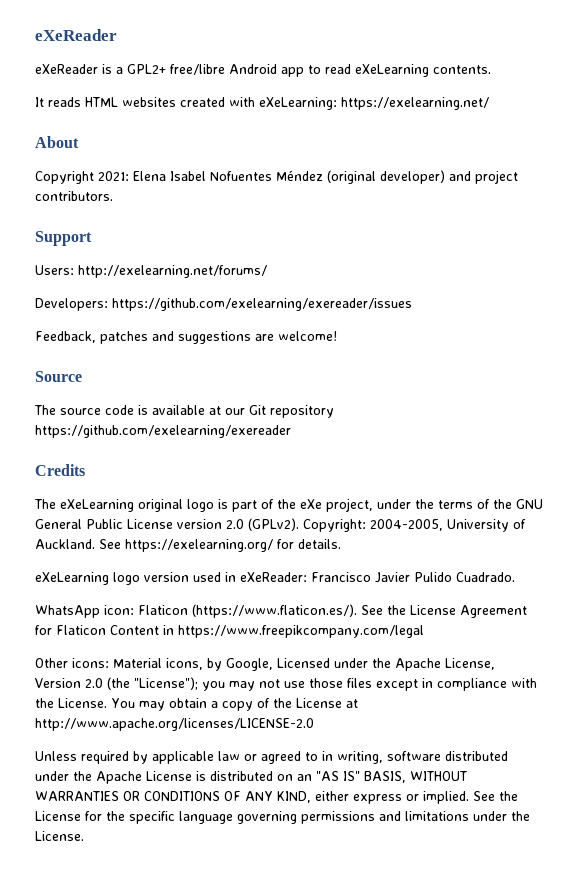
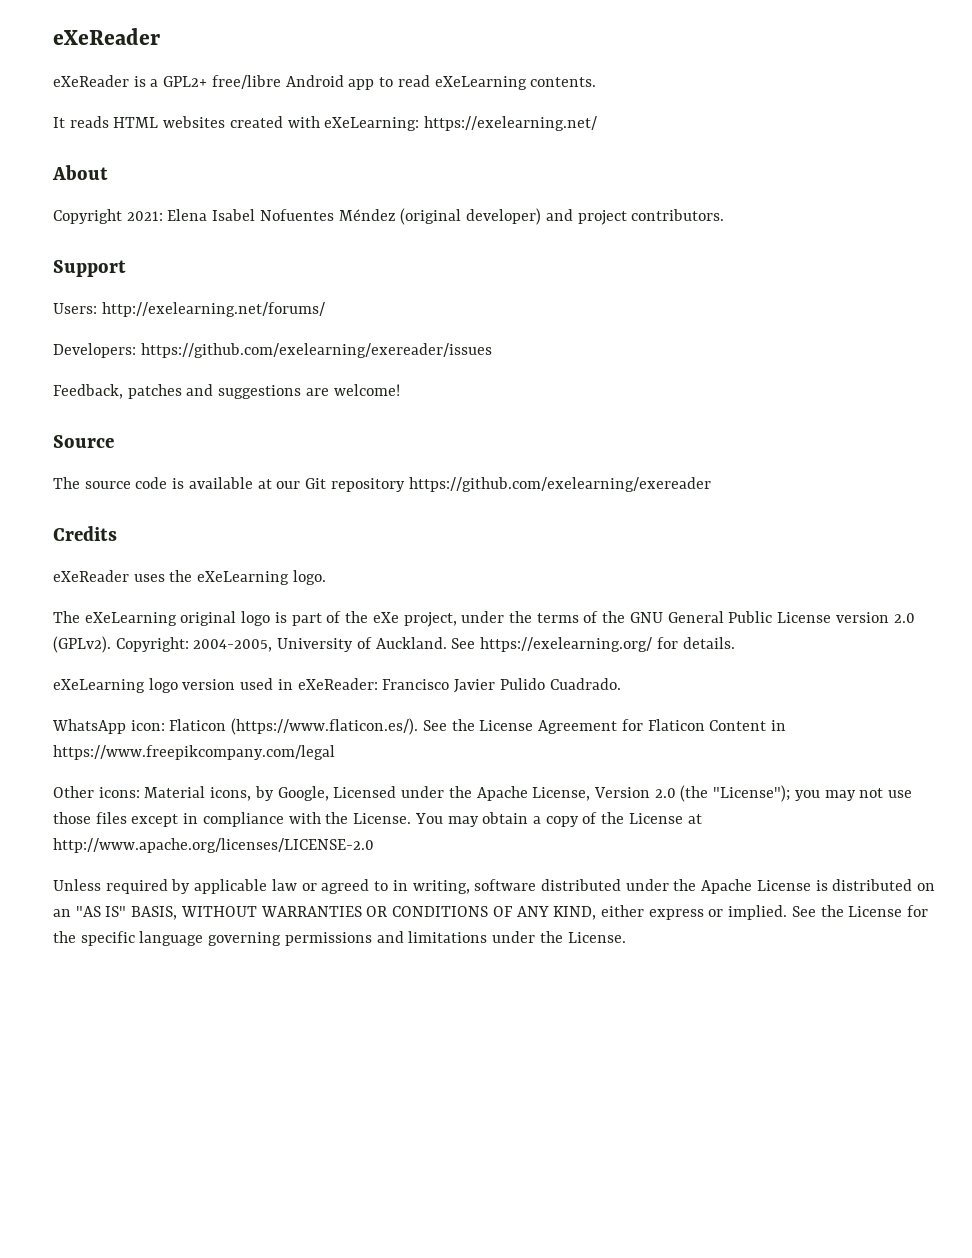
(85, 470) none -> [53,570,326,585] // eXeReader uses the eXeLearning logo.

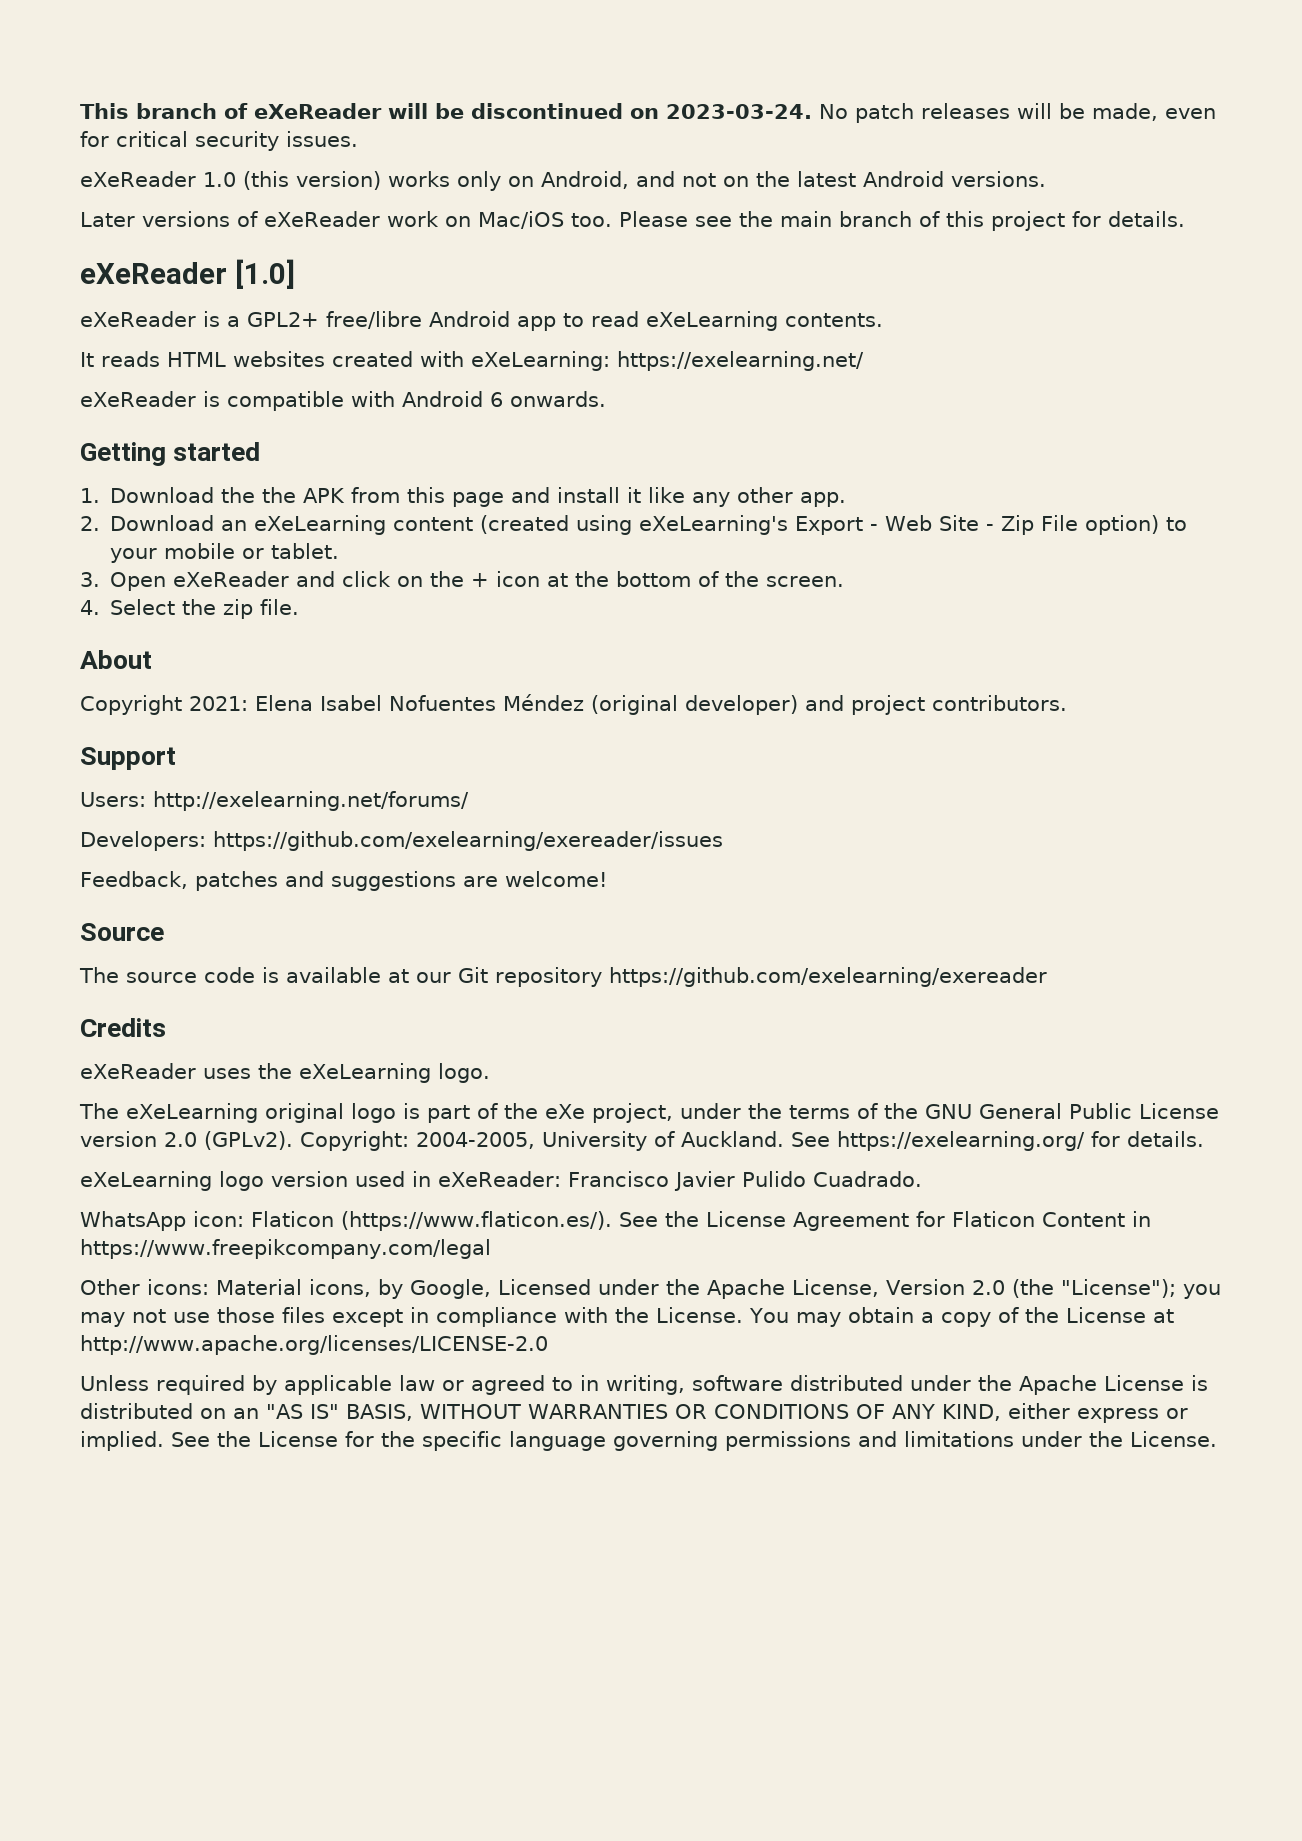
[53,28,160,45] eXeReader -> [80,103,1216,123] [80,131,358,151] [80,171,1046,191] [80,211,1185,231] [80,259,295,289] This branch of eXeReader will be discontinued on 2023-03-24. No patch releases will be made, even for critical security issues. // eXeReader 1.0 (this version) works only on Android, and not on the latest Android versions. // Later versions of eXeReader work on Mac/iOS too. Please see the main branch of this project for details. // eXeReader [1.0]
(598, 123) none -> [80,391,606,411] [80,442,261,466] [80,487,847,507] [80,515,1188,535] [110,543,340,563] [80,571,845,591] [80,599,300,619] // eXeReader is compatible with Android 6 onwards. // Getting started // 1. Download the the APK from this page and install it like any other app. // 2. Download an eXeLearning content (created using eXeLearning's Export - Web Site - Zip File option) to your mobile or tablet. // 3. Open eXeReader and click on the + icon at the bottom of the screen. // 4. Select the zip file.

